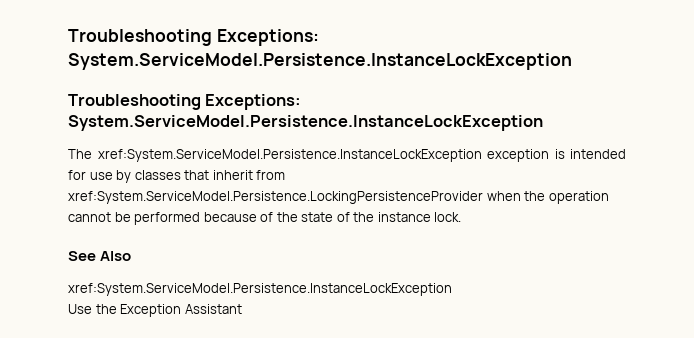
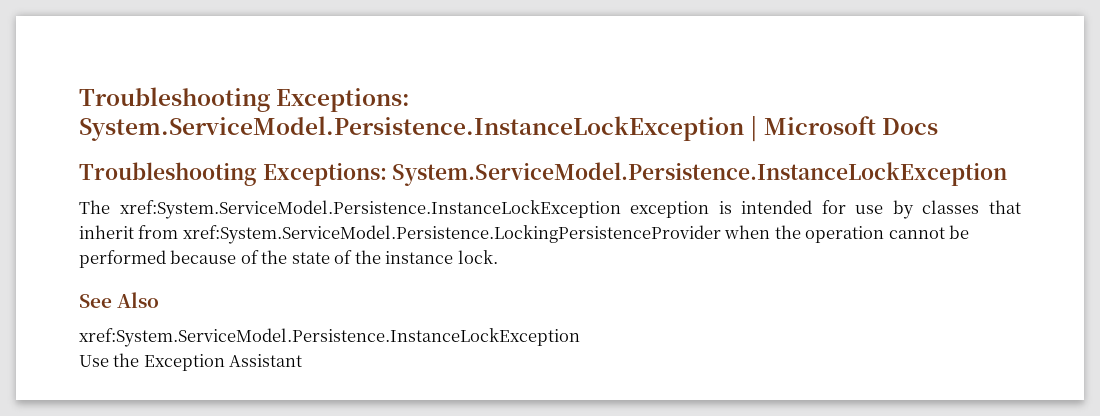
[68,29,319,46] [68,53,572,70] Troubleshooting Exceptions: System.ServiceModel.Persistence.InstanceLockException -> [79,87,411,112] [79,116,939,142] Troubleshooting Exceptions: System.ServiceModel.Persistence.InstanceLockException | Microsoft Docs

